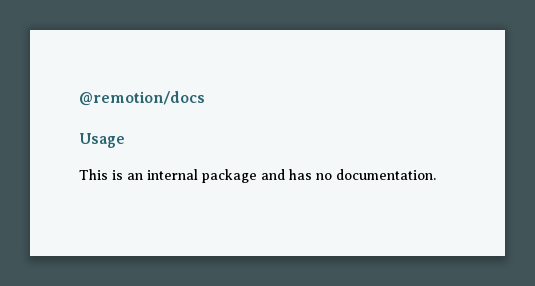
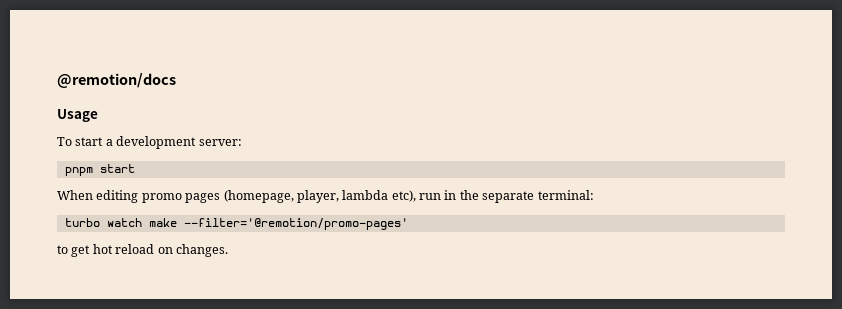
[79,169,436,183] This is an internal package and has no documentation. -> [57,136,242,149] [64,164,135,176] [57,190,594,203] [64,218,408,230] [57,244,228,257] To start a development server: // pnpm start // When editing promo pages (homepage, player, lambda etc), run in the separate terminal: // turbo watch make --filter='@remotion/promo-pages' // to get hot reload on changes.

